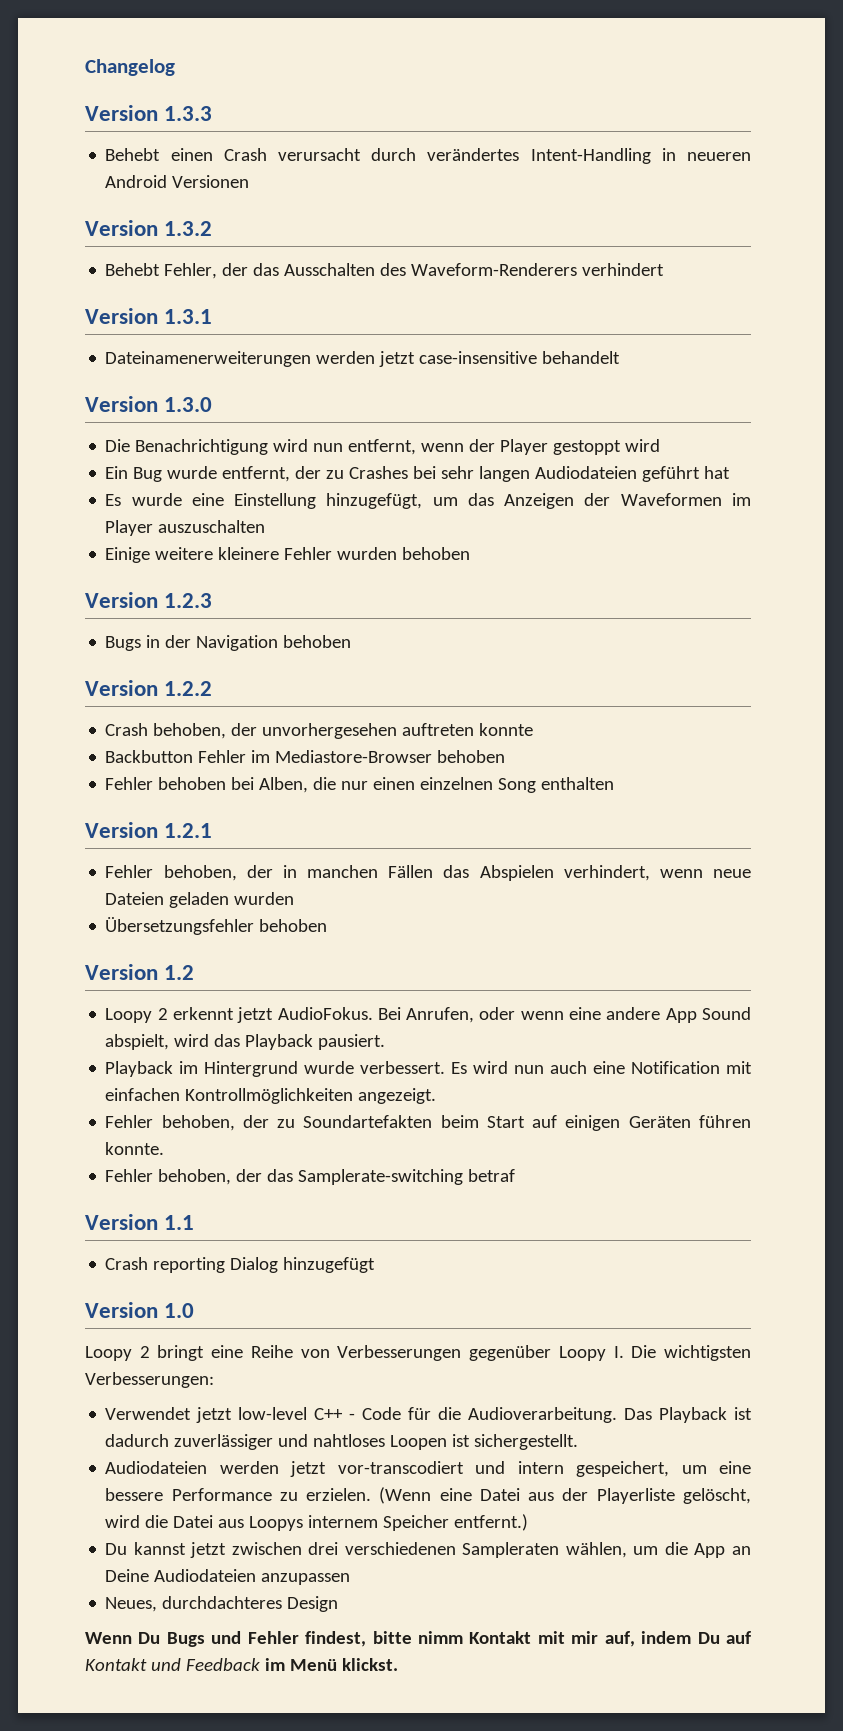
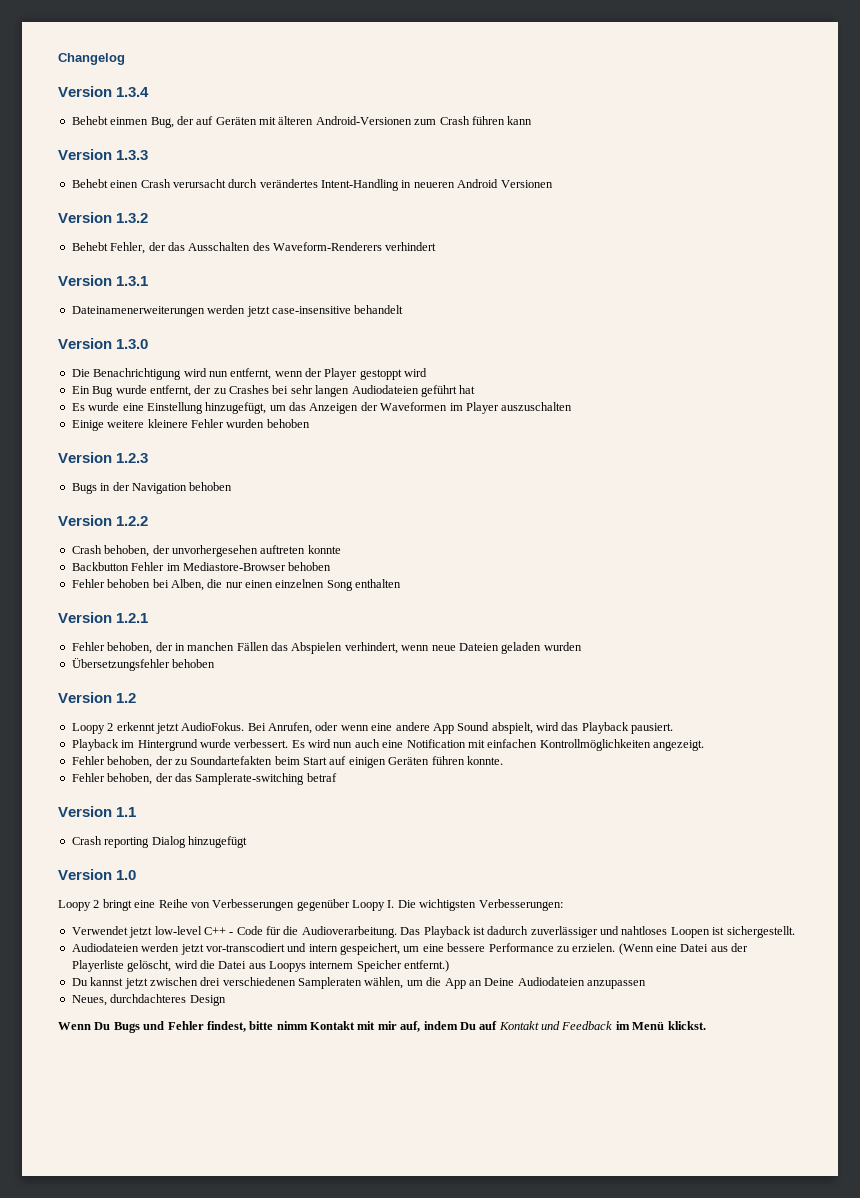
(175, 67) none -> [58,86,150,97] [71,116,533,128] // Version 1.3.4 // Behebt einmen Bug, der auf Geräten mit älteren Android-Versionen zum Crash führen kann

